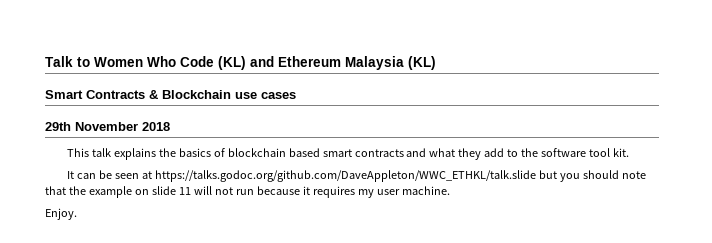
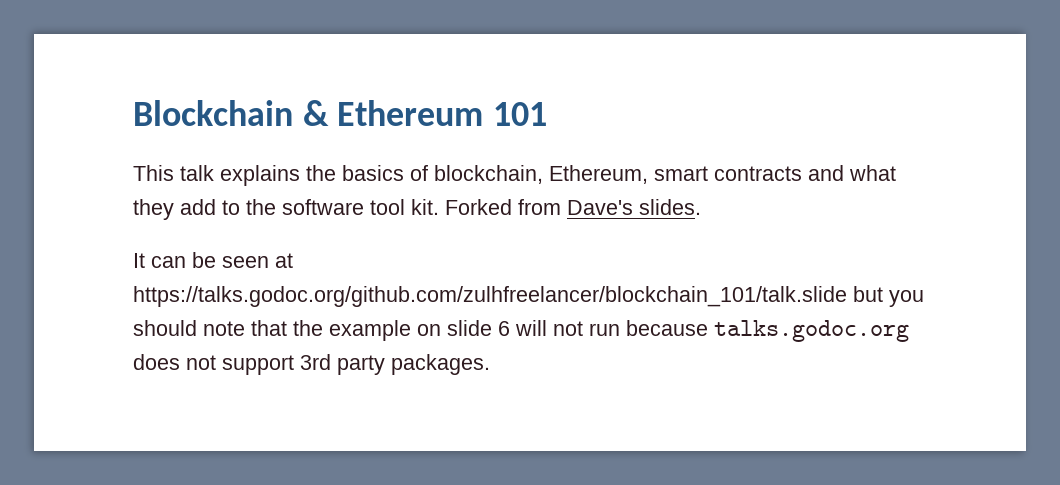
[45,56,436,70] [45,90,296,99] [45,122,170,131] Talk to Women Who Code (KL) and Ethereum Malaysia (KL) // Smart Contracts & Blockchain use cases // 29th November 2018 -> [133,100,547,126] Blockchain & Ethereum 101
[227,148,320,157] blockchain based -> [434,165,648,184] blockchain, Ethereum,
(630, 152) none -> [445,199,701,215] Forked from Dave's slides.
[154,170,536,182] https://talks.godoc.org/github.com/DaveAppleton/WWC_ETHKL/talk.slide -> [133,286,847,307] https://talks.godoc.org/github.com/zulhfreelancer/blockchain_101/talk.slide
[178,187,191,195] 11 -> [498,321,510,336] 6
[302,186,450,198] [45,208,77,220] it requires my user machine. // Enjoy. -> [714,320,909,342] [133,354,490,375] talks.godoc.org does not support 3rd party packages.

